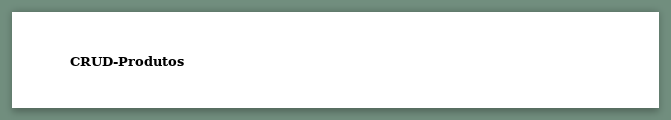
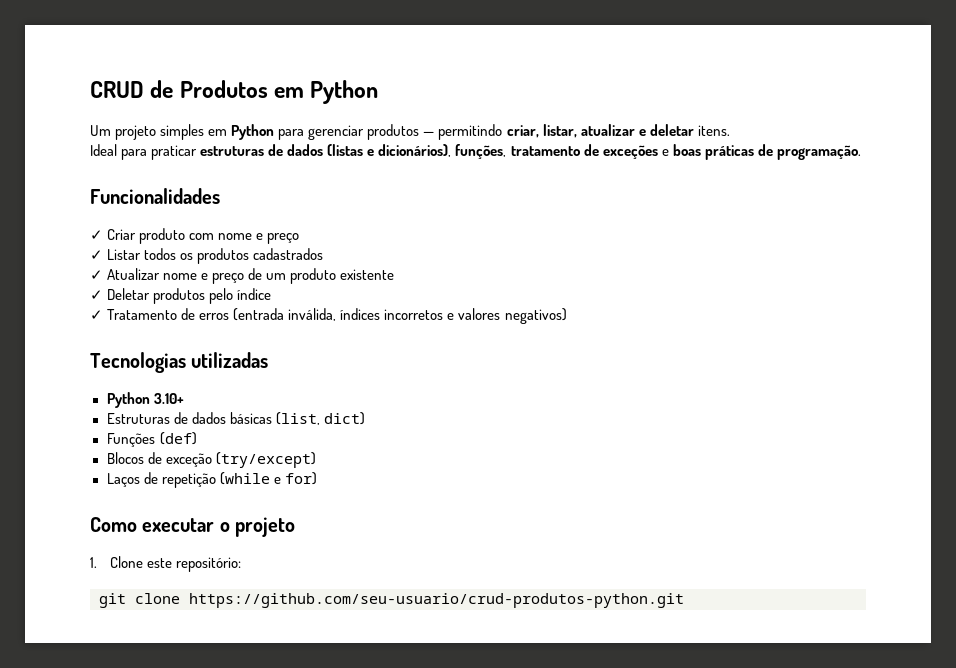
[70,56,184,66] CRUD-Produtos -> [90,80,379,104] [90,124,730,140] [90,144,861,160] [90,188,220,204] [90,228,300,244] [90,248,324,264] [90,268,395,284] [90,288,272,304] [90,308,567,324] [90,352,269,373] [106,392,184,408] [106,412,365,425] [106,432,197,447] [106,452,316,468] [106,472,317,488] [90,517,296,537] [90,556,241,572] [99,593,684,608] CRUD de Produtos em Python // Um projeto simples em Python para gerenciar produtos — permitindo criar, listar, atualizar e deletar itens. // Ideal para praticar estruturas de dados (listas e dicionários), funções, tratamento de exceções e boas práticas de programação. // Funcionalidades // ✓ Criar produto com nome e preço // ✓ Listar todos os produtos cadastrados // ✓ Atualizar nome e preço de um produto existente // ✓ Deletar produtos pelo índice // ✓ Tratamento de erros (entrada inválida, índices incorretos e valores negativos) // Tecnologias utilizadas // Python 3.10+ // Estruturas de dados básicas (list, dict) // Funções (def) // Blocos de exceção (try/except) // Laços de repetição (while e for) // Como executar o projeto // 1. Clone este repositório: // git clone https://github.com/seu-usuario/crud-produtos-python.git

